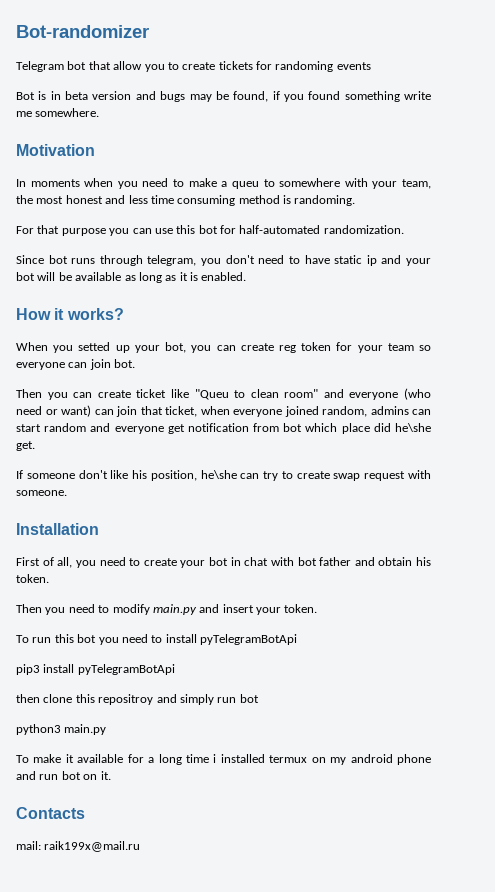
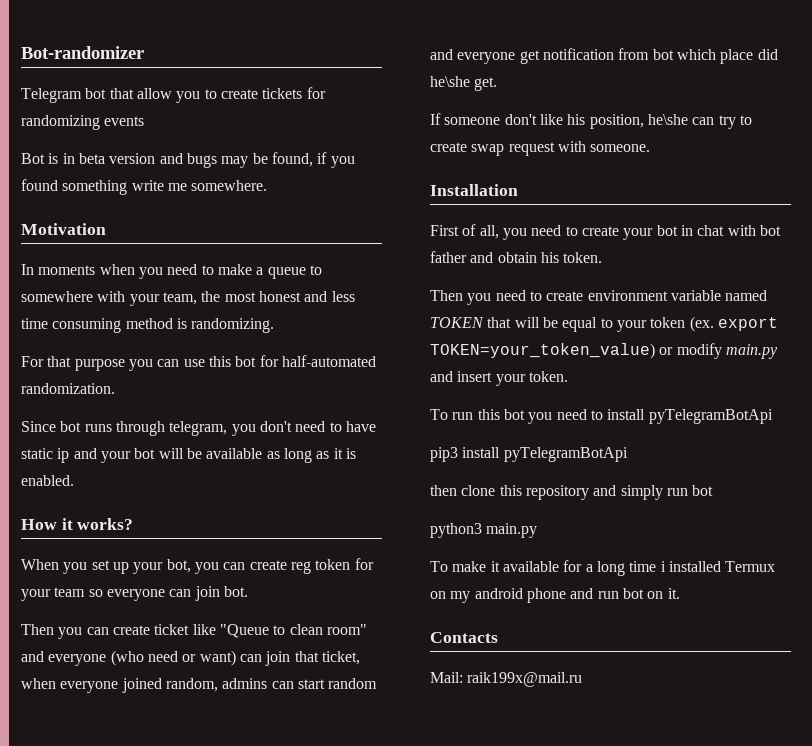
[275,61,334,72] randoming -> [21,115,100,130] randomizing
[231,181,259,189] queu -> [267,267,306,279] queue
[294,195,356,206] randoming. -> [191,318,275,333] randomizing.
[78,342,111,351] setted -> [91,560,110,570] set
[194,389,229,400] "Queu -> [219,624,269,638] "Queue
(110, 609) none -> [546,290,768,301] [430,316,778,332] [430,343,674,359] create environment variable named TOKEN that will be equal to your token (ex. export TOKEN=your_token_value) or
[98,694,154,705] repositroy -> [525,485,589,500] repository
[269,755,308,763] termux -> [725,561,776,572] Termux
[16,841,41,850] mail: -> [430,672,463,683] Mail:

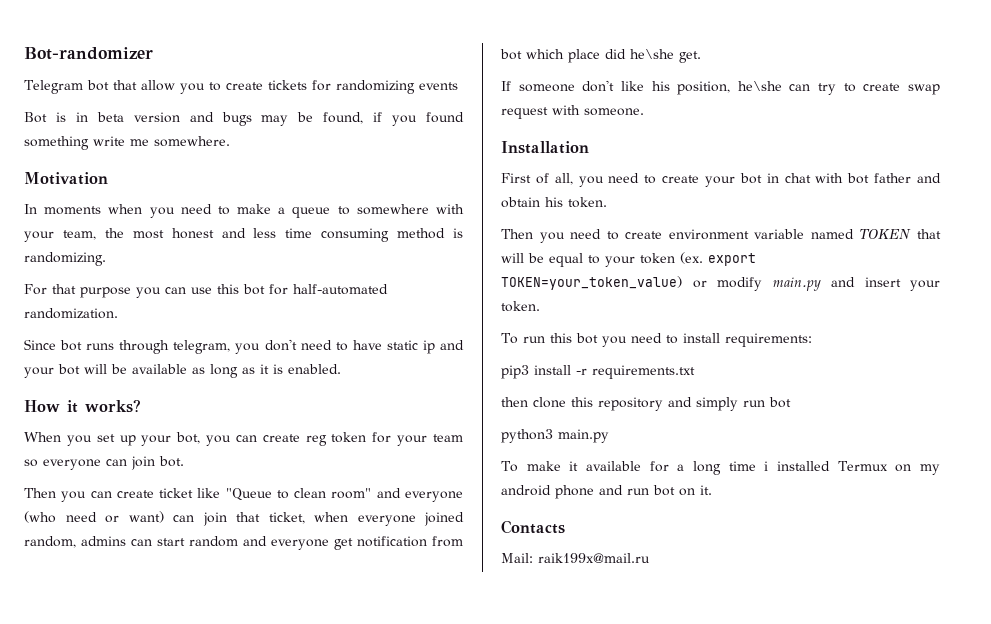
[648,409,773,424] pyTelegramBotApi -> [724,333,812,347] requirements:
[503,447,628,462] pyTelegramBotApi -> [576,365,695,379] -r requirements.txt

